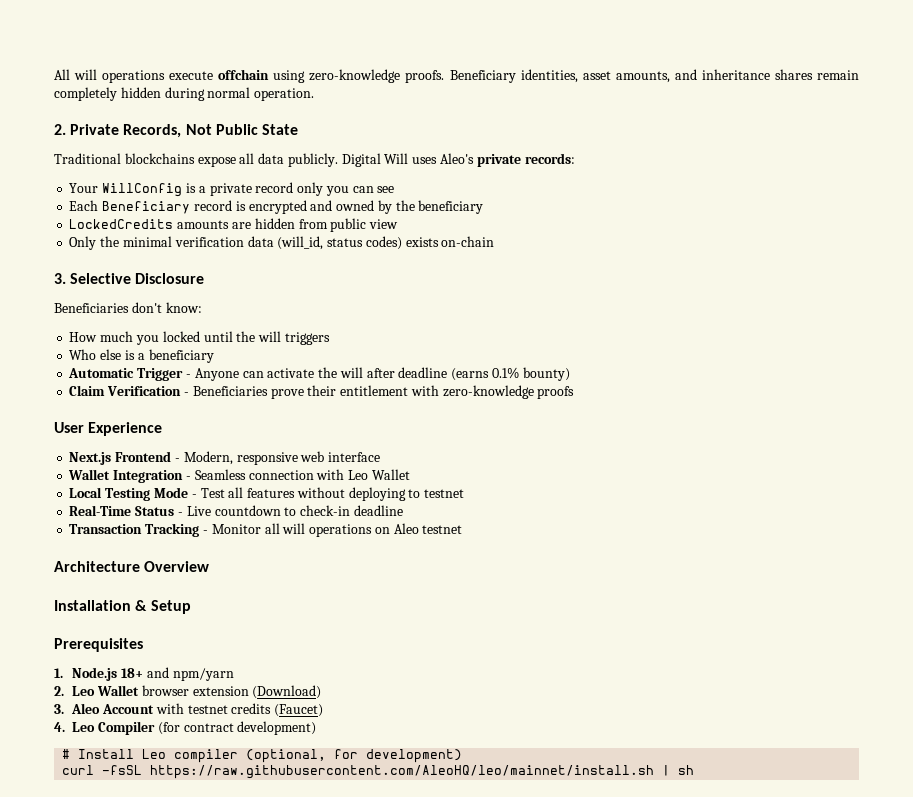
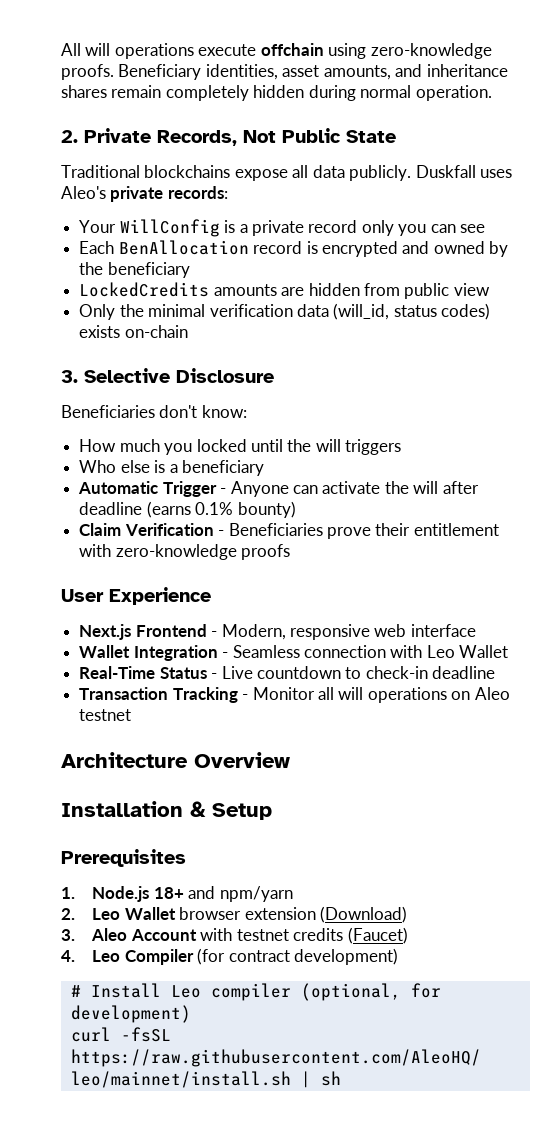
[341,153,409,167] Digital Will -> [415,165,476,178] Duskfall
[102,201,191,214] Beneficiary -> [118,240,249,255] BenAllocation
[69,487,465,501] // Local Testing Mode - Test all features without deploying to testnet -> (509, 651) none

